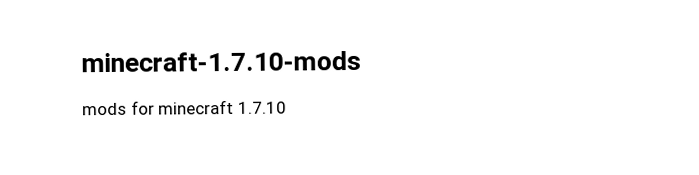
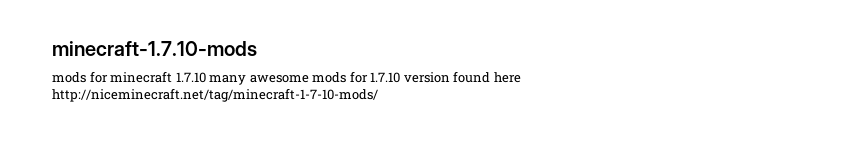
(287, 107) none -> [209,71,521,85] [52,88,378,102] many awesome mods for 1.7.10 version found here http://niceminecraft.net/tag/minecraft-1-7-10-mods/

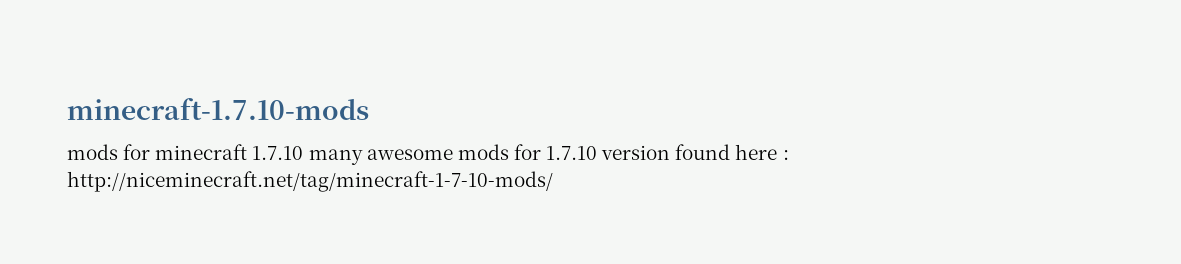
(521, 77) none -> [782,150,789,160] :

